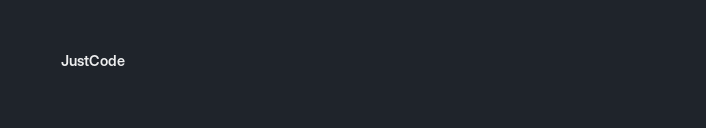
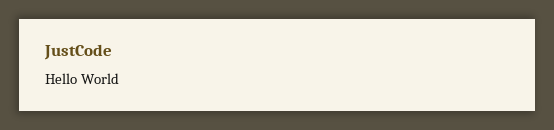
(125, 60) none -> [45,73,119,84] // Hello World

